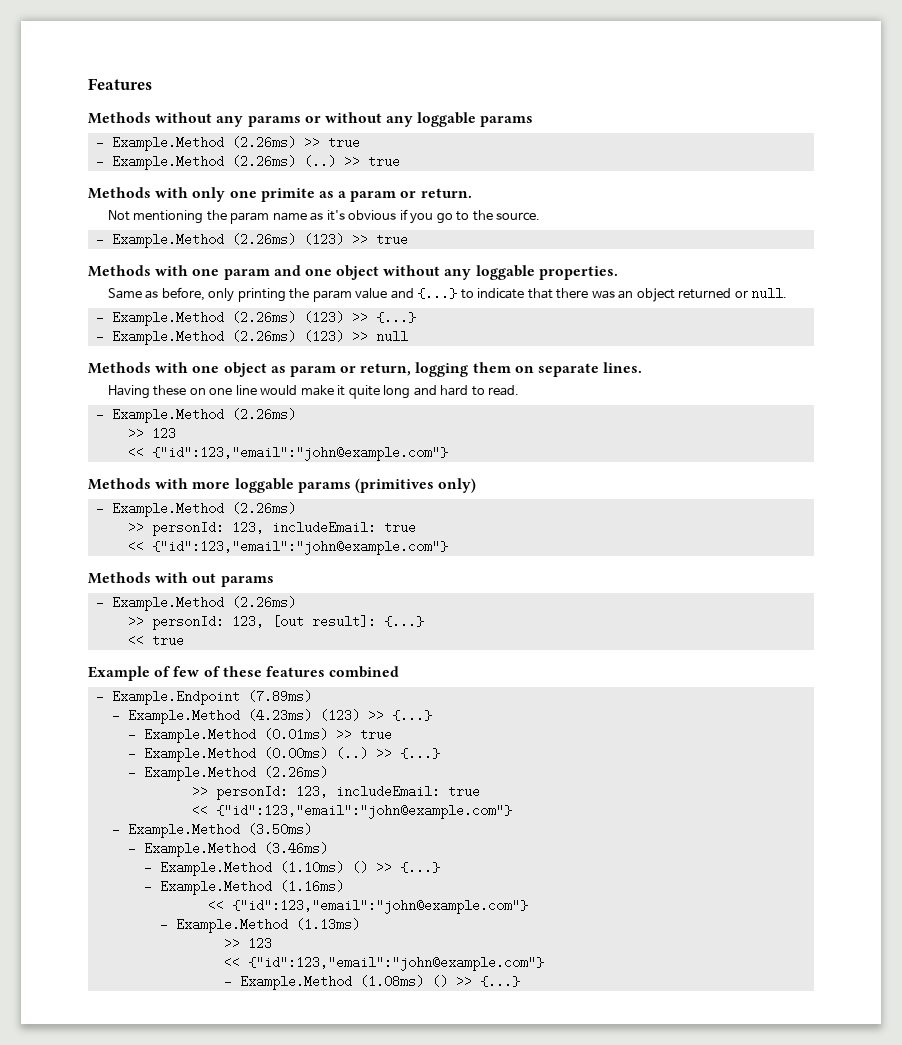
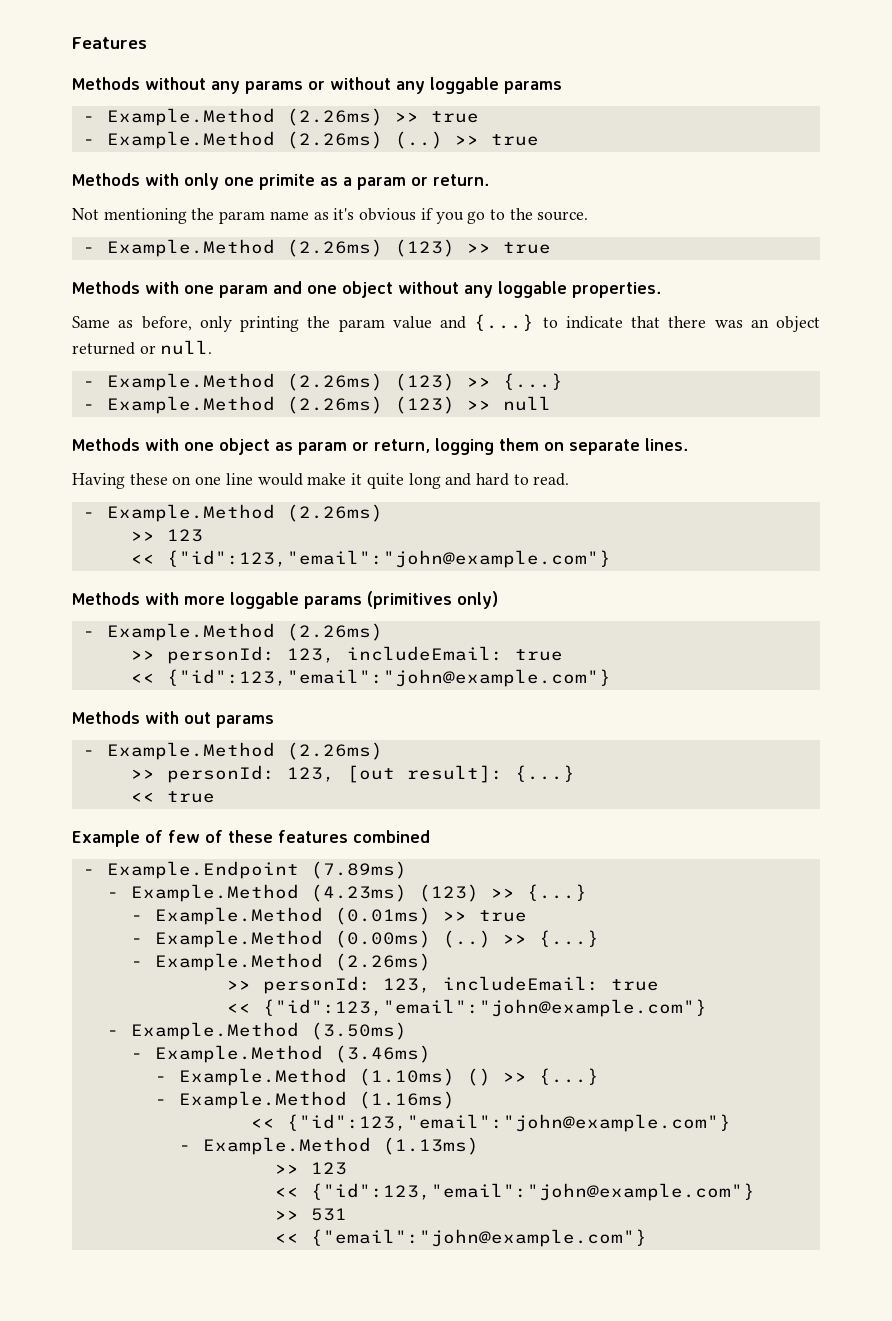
[223,975,520,990] - Example.Method (1.08ms) () >> {...} -> [274,1208,347,1221] [274,1229,647,1247] >> 531 // << {"email":"john@example.com"}

